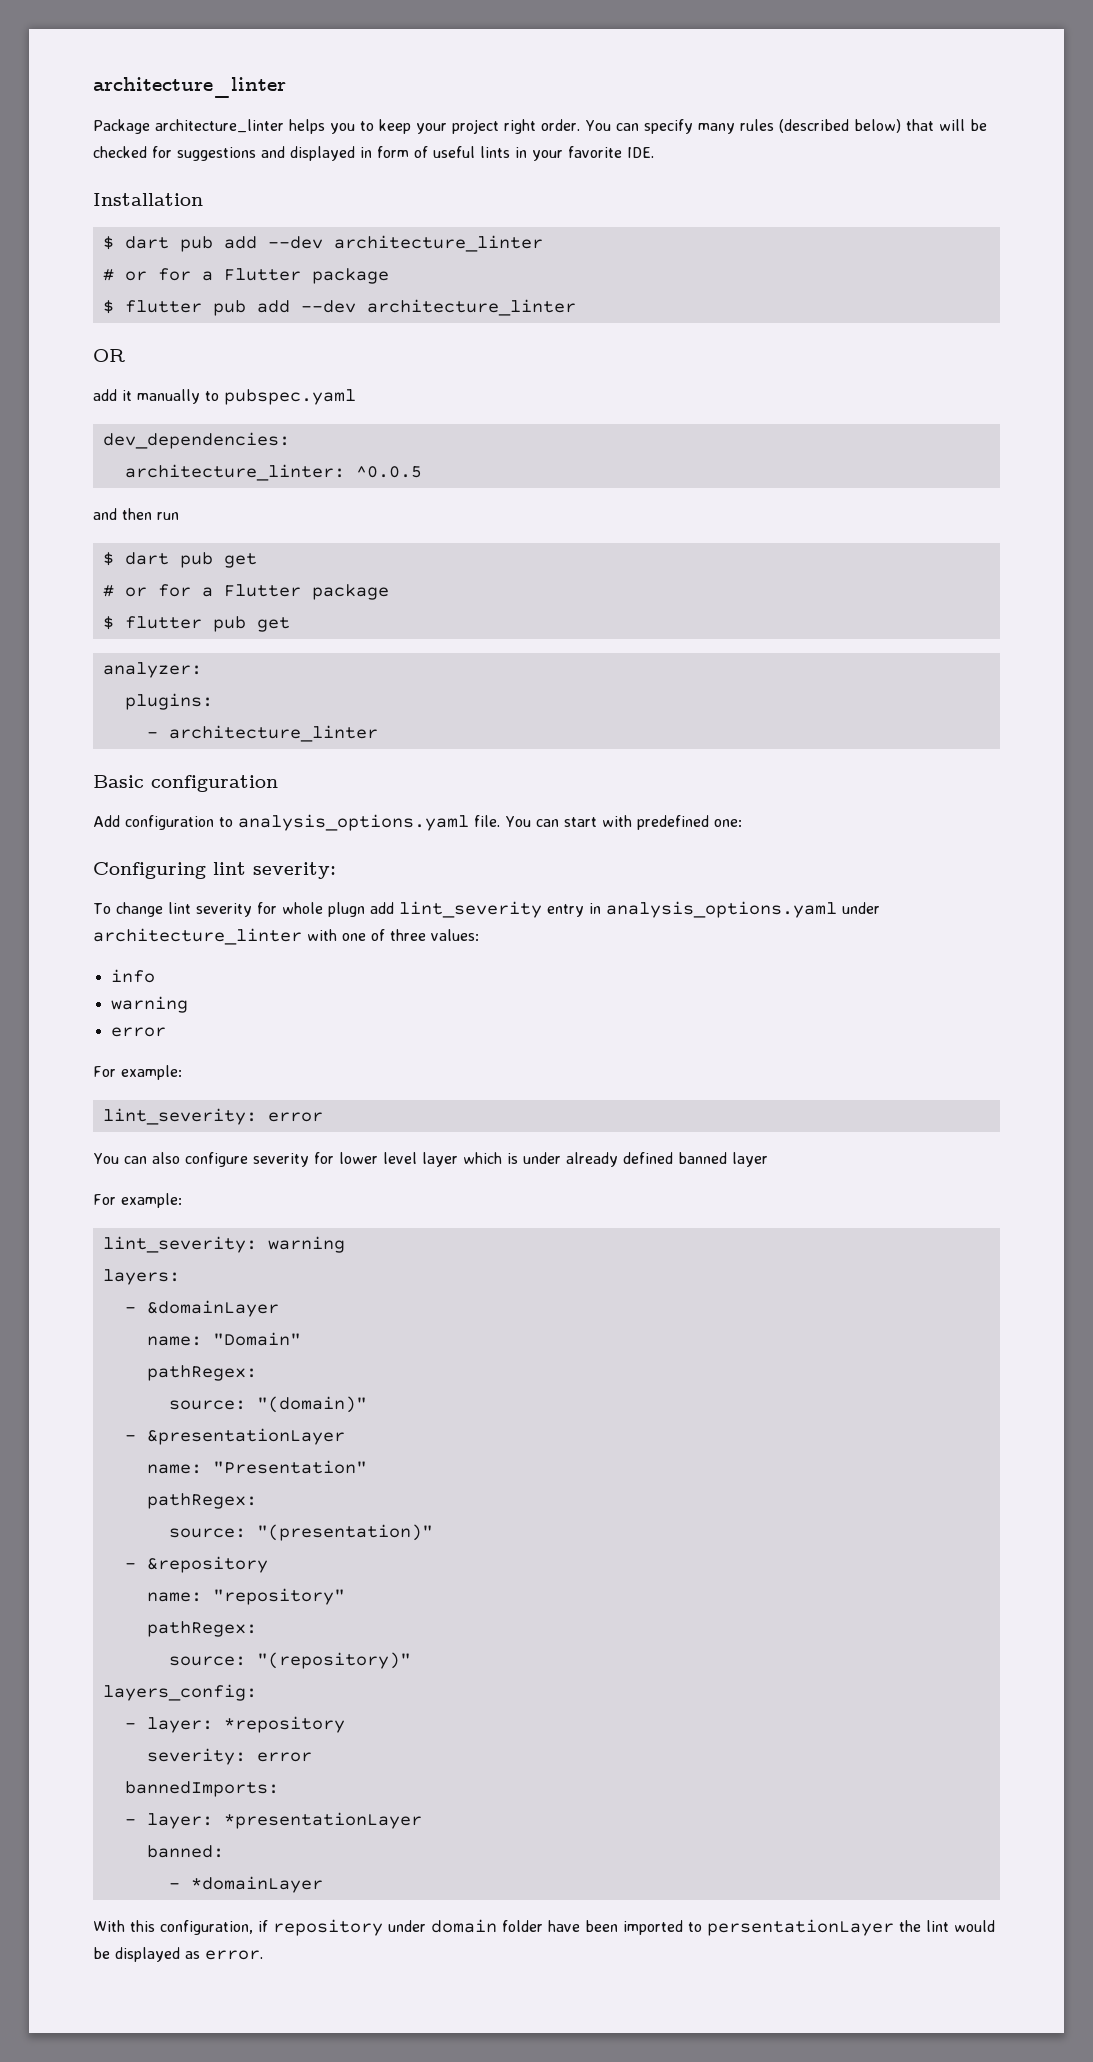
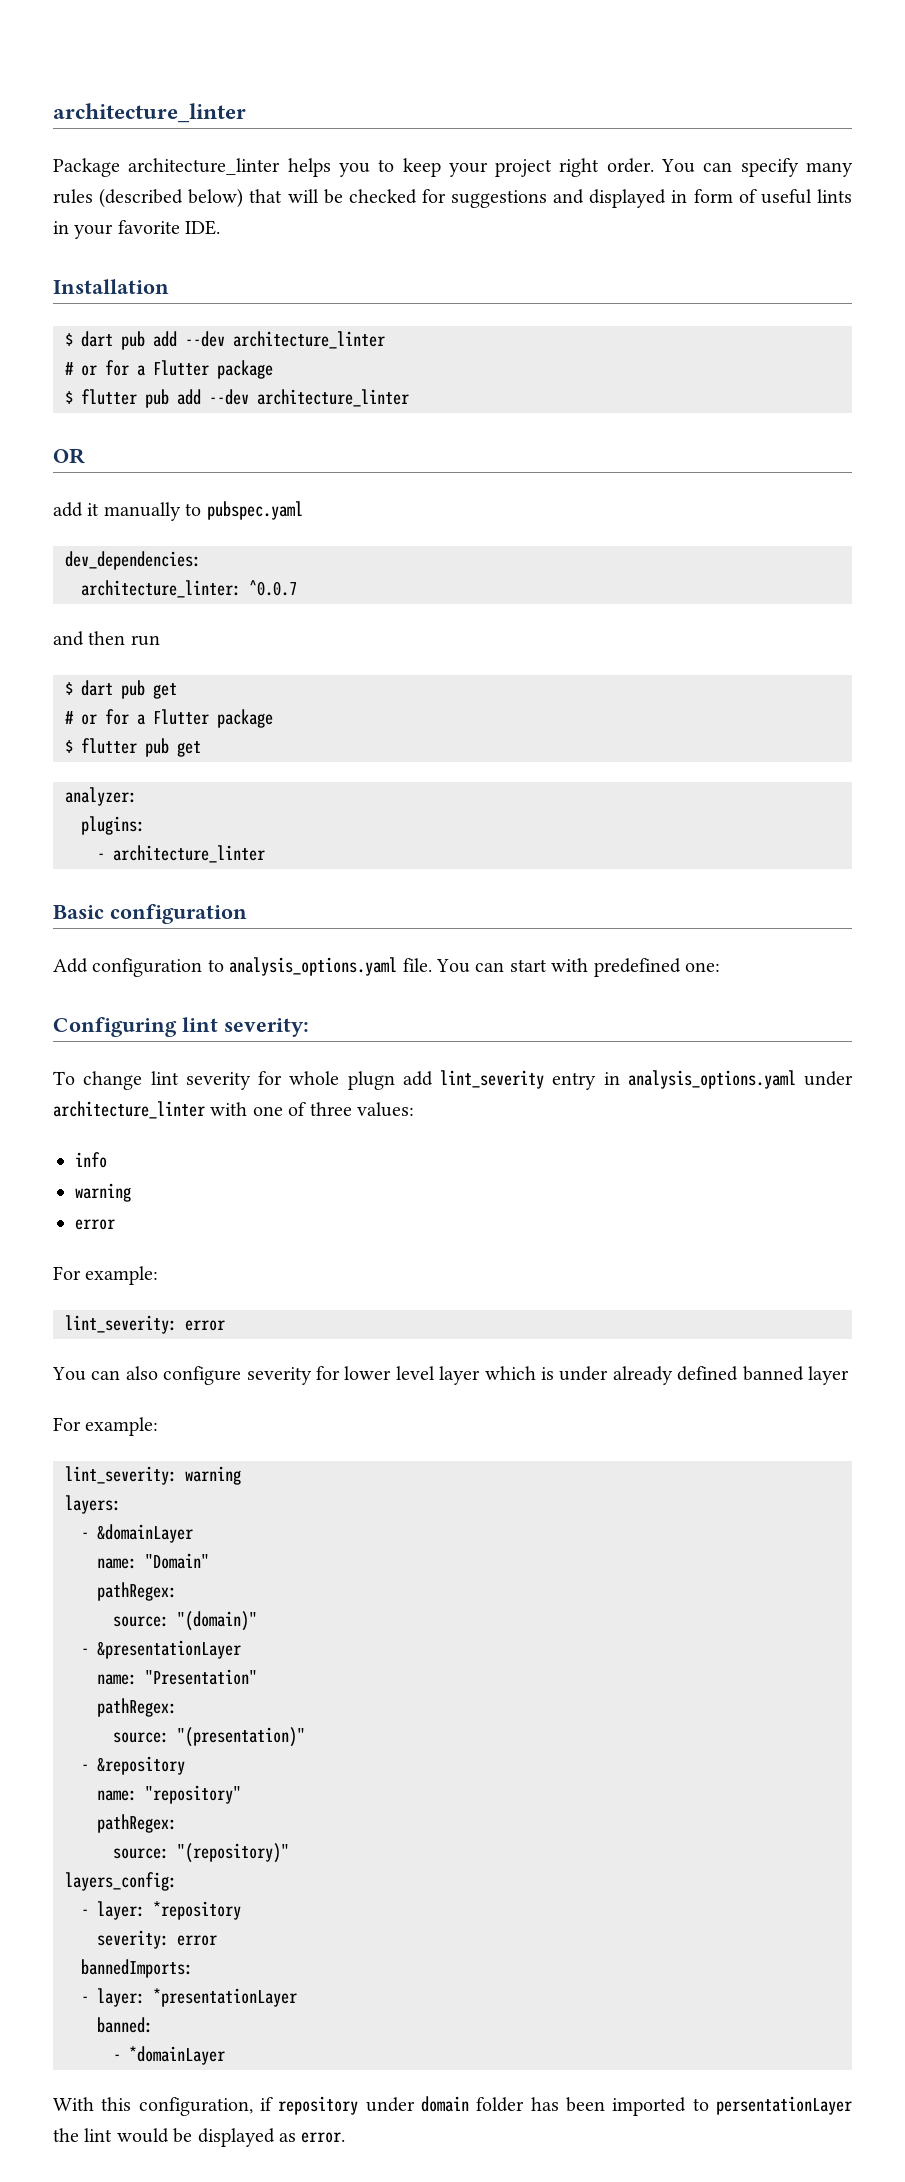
[355,466,422,478] ^0.0.5 -> [249,580,297,596] ^0.0.7
[548,1920,580,1932] have -> [530,2097,559,2111] has

